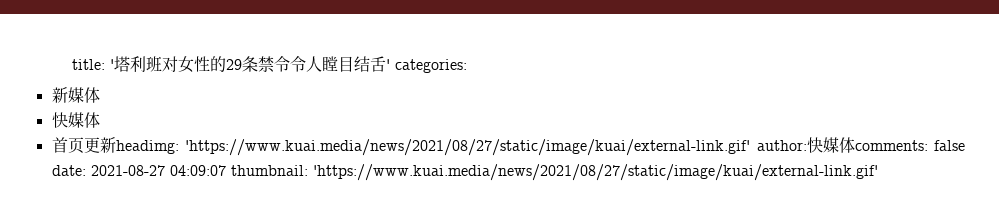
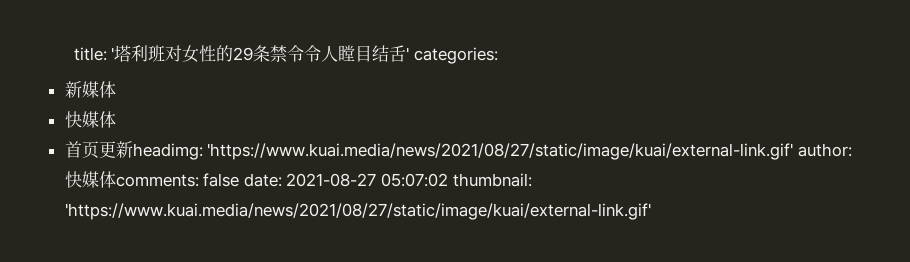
[169,165,226,176] 04:09:07 -> [381,173,449,187] 05:07:02

